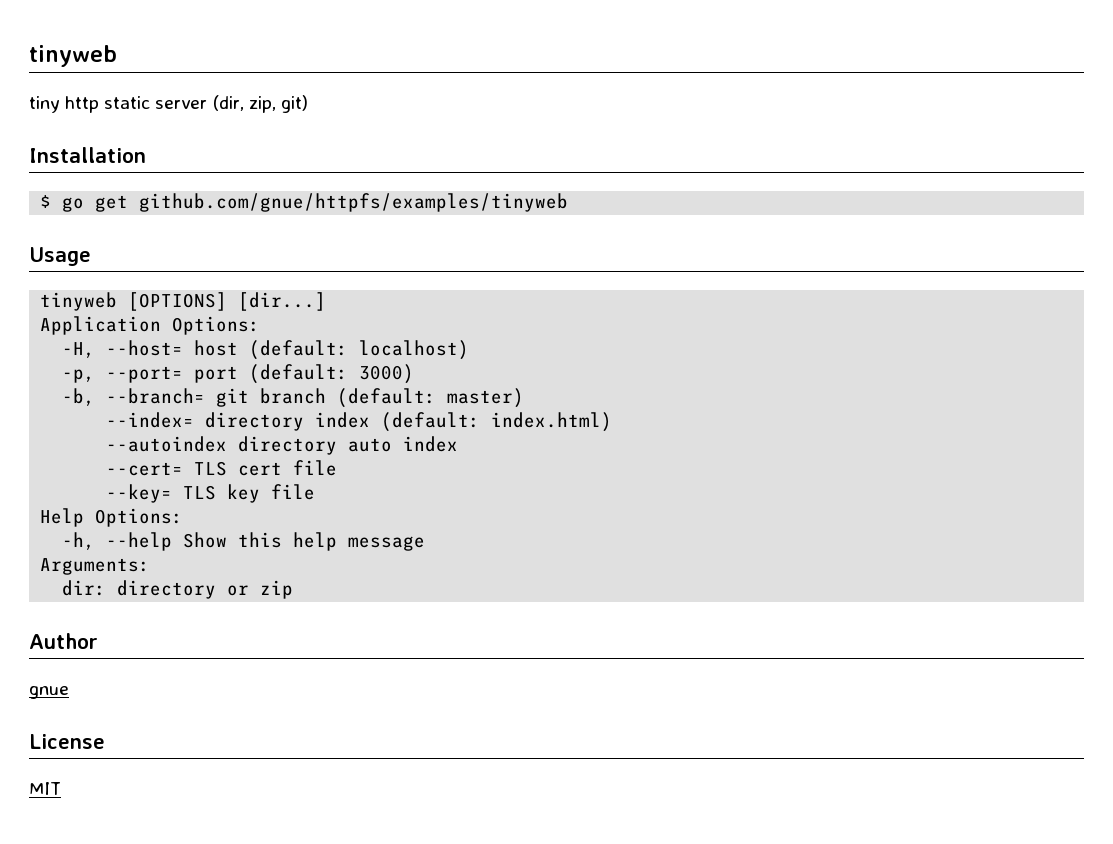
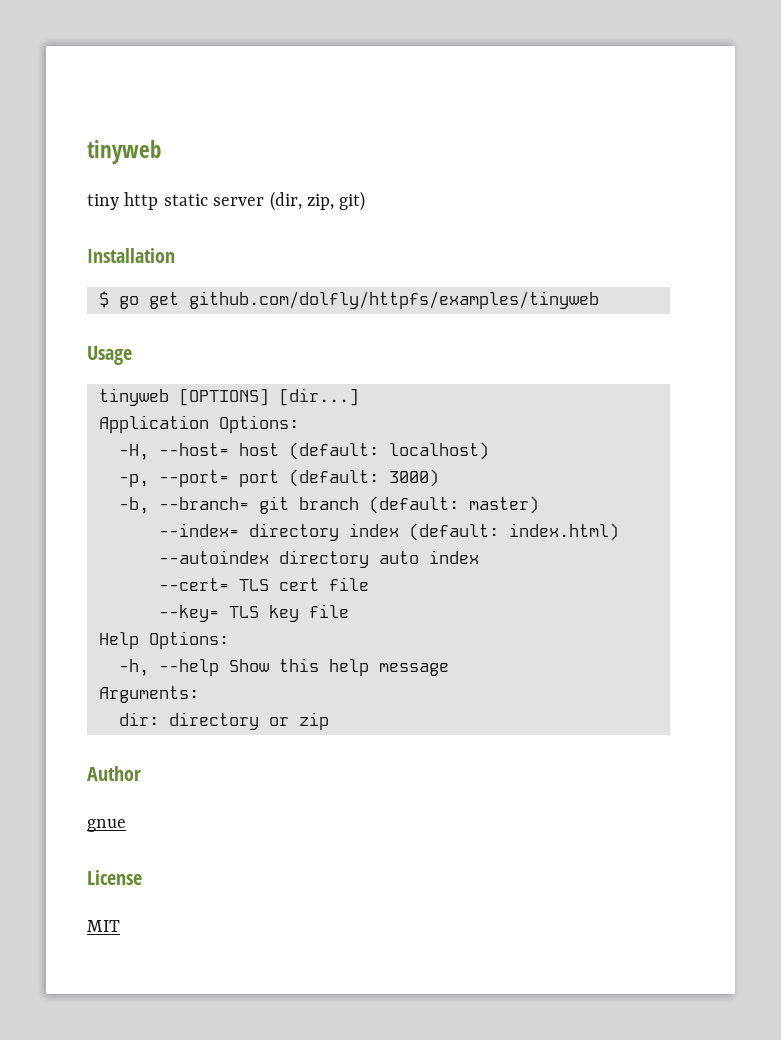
[139,193,569,212] github.com/gnue/httpfs/examples/tinyweb -> [189,291,599,309] github.com/dolfly/httpfs/examples/tinyweb

